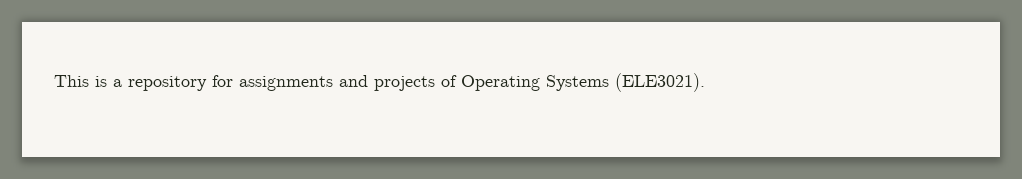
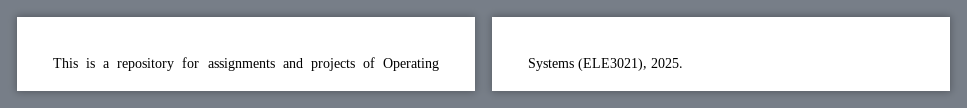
[615,73,705,92] (ELE3021). -> [578,58,683,71] (ELE3021), 2025.

